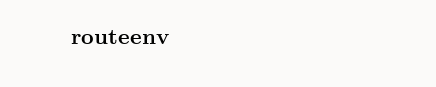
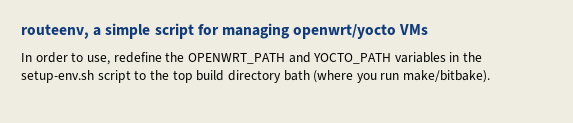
[71,30,169,44] routeenv -> [21,23,429,39] [21,52,483,65] [21,70,491,83] routeenv, a simple script for managing openwrt/yocto VMs // In order to use, redefine the OPENWRT_PATH and YOCTO_PATH variables in the setup-env.sh script to the top build directory bath (where you run make/bitbake).

